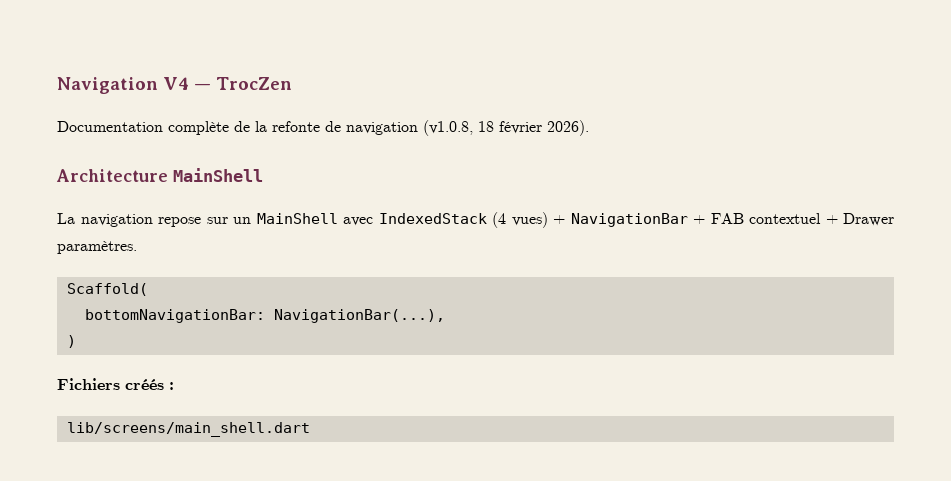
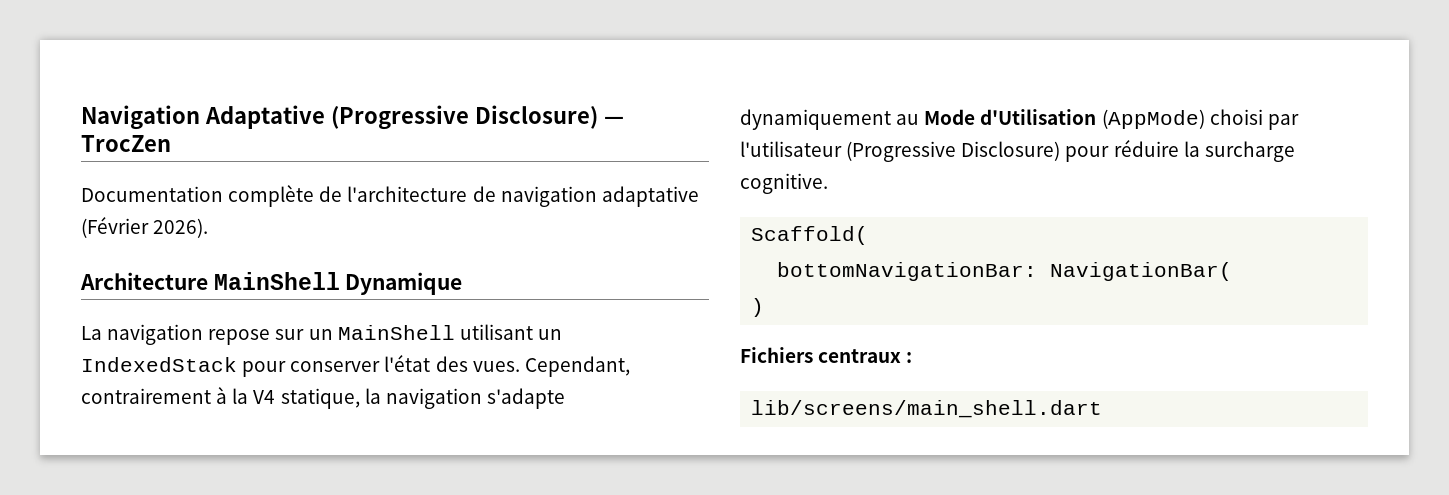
[163,77,189,90] V4 -> [204,105,598,130] Adaptative (Progressive Disclosure)
[255,120,542,136] la refonte de navigation (v1.0.8, 18 février -> [347,186,699,207] [81,217,149,238] l'architecture de navigation adaptative (Février
(263, 175) none -> [345,272,463,295] Dynamique
[343,212,894,228] [57,241,137,254] avec IndexedStack (4 vues) + NavigationBar + FAB contextuel + Drawer paramètres. -> [459,324,562,340] [81,355,630,377] [81,387,565,409] [740,109,1299,130] [740,140,1295,162] [740,173,828,194] utilisant un IndexedStack pour conserver l'état des vues. Cependant, contrairement à la V4 statique, la navigation s'adapte dynamiquement au Mode d'Utilisation (AppMode) choisi par l'utilisateur (Progressive Disclosure) pour réduire la surcharge cognitive.
[273,309,445,323] NavigationBar(...), -> [1050,262,1233,281] NavigationBar(
[125,379,164,390] créés -> [818,349,902,363] centraux

